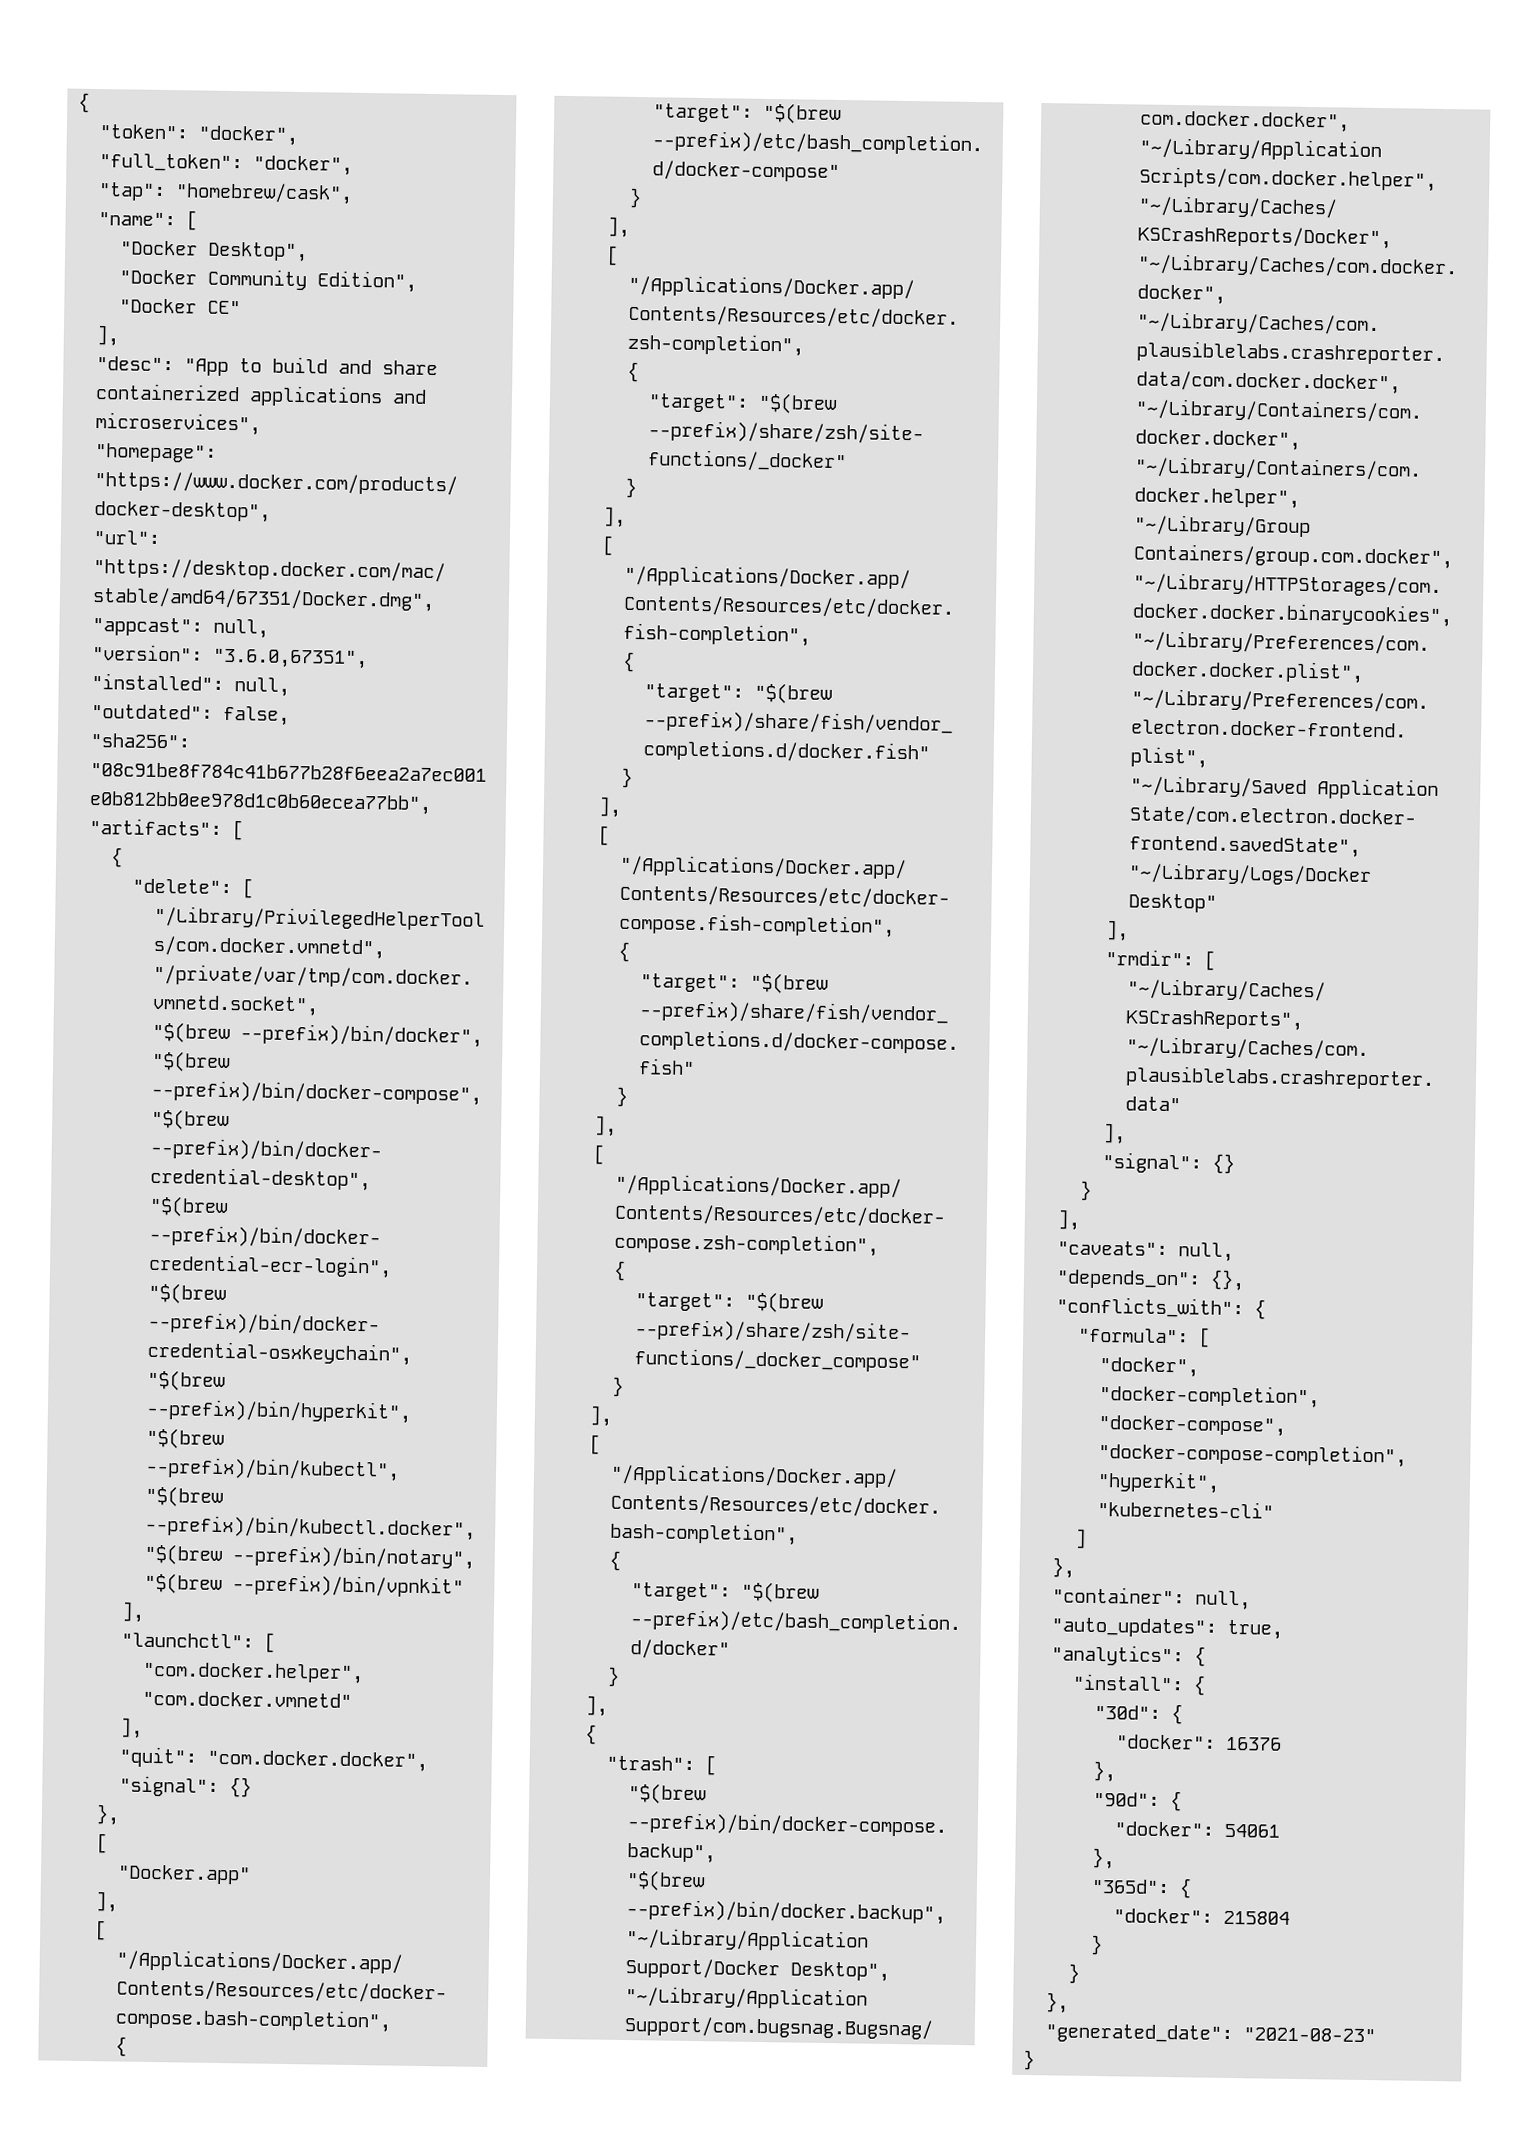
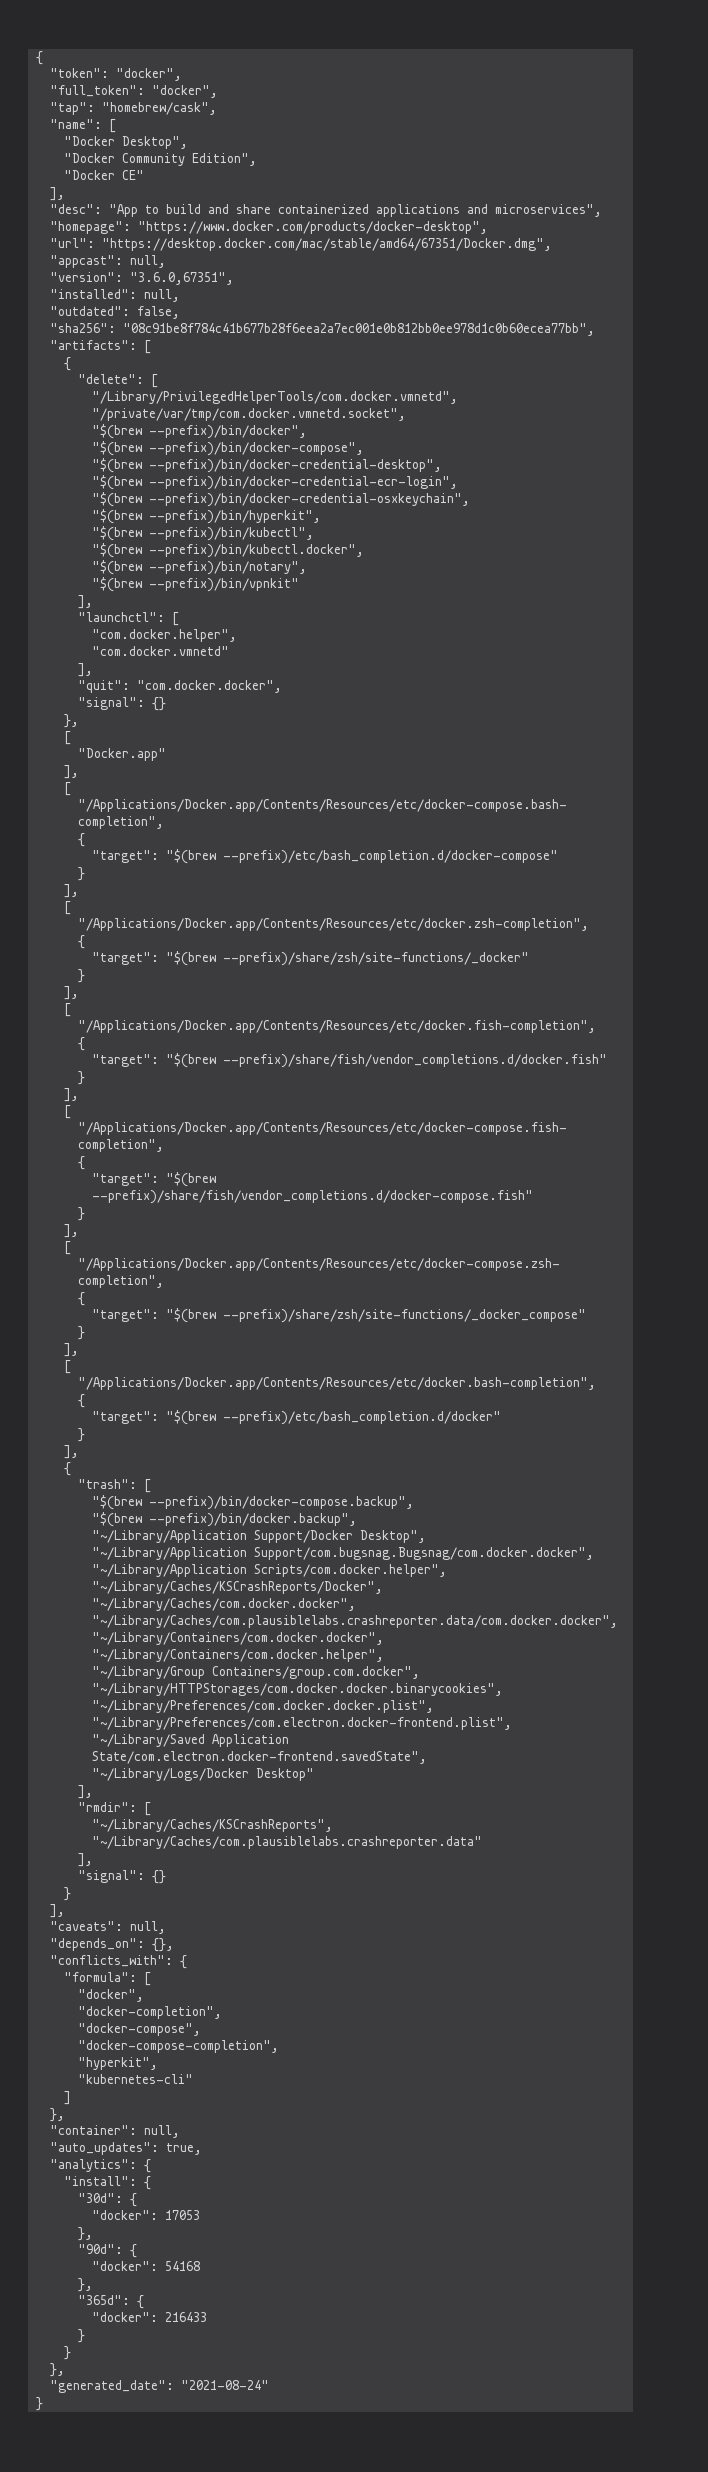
[1226,1736,1283,1751] 16376 -> [165,2210,201,2220] 17053
[1224,1823,1281,1838] 54061 -> [165,2261,201,2271] 54168
[1223,1910,1291,1925] 215804 -> [165,2312,208,2322] 216433
[1243,2027,1377,2043] "2021-08-23" -> [181,2380,270,2390] "2021-08-24"

